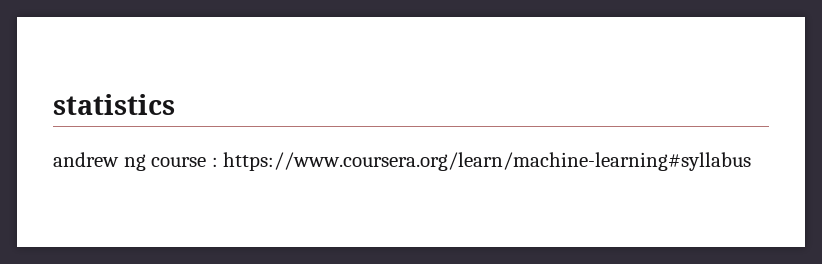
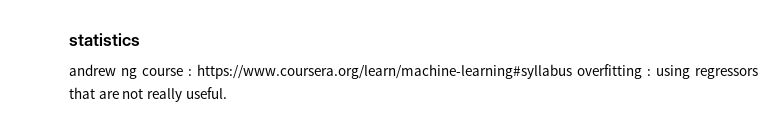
(752, 161) none -> [577,64,758,79] [69,87,227,102] overfitting : using regressors that are not really useful.

